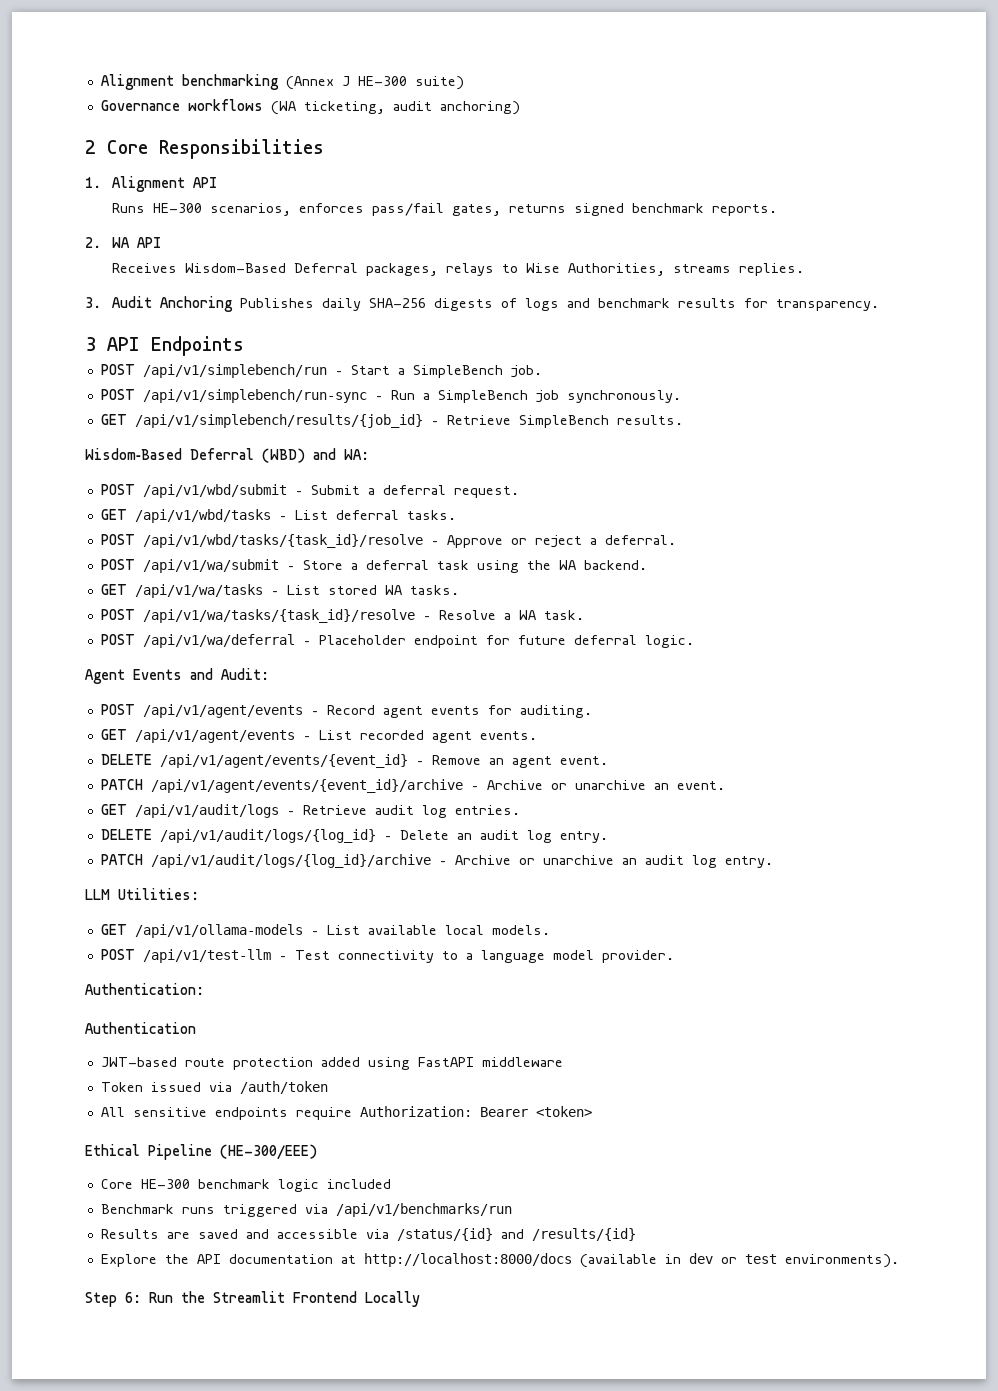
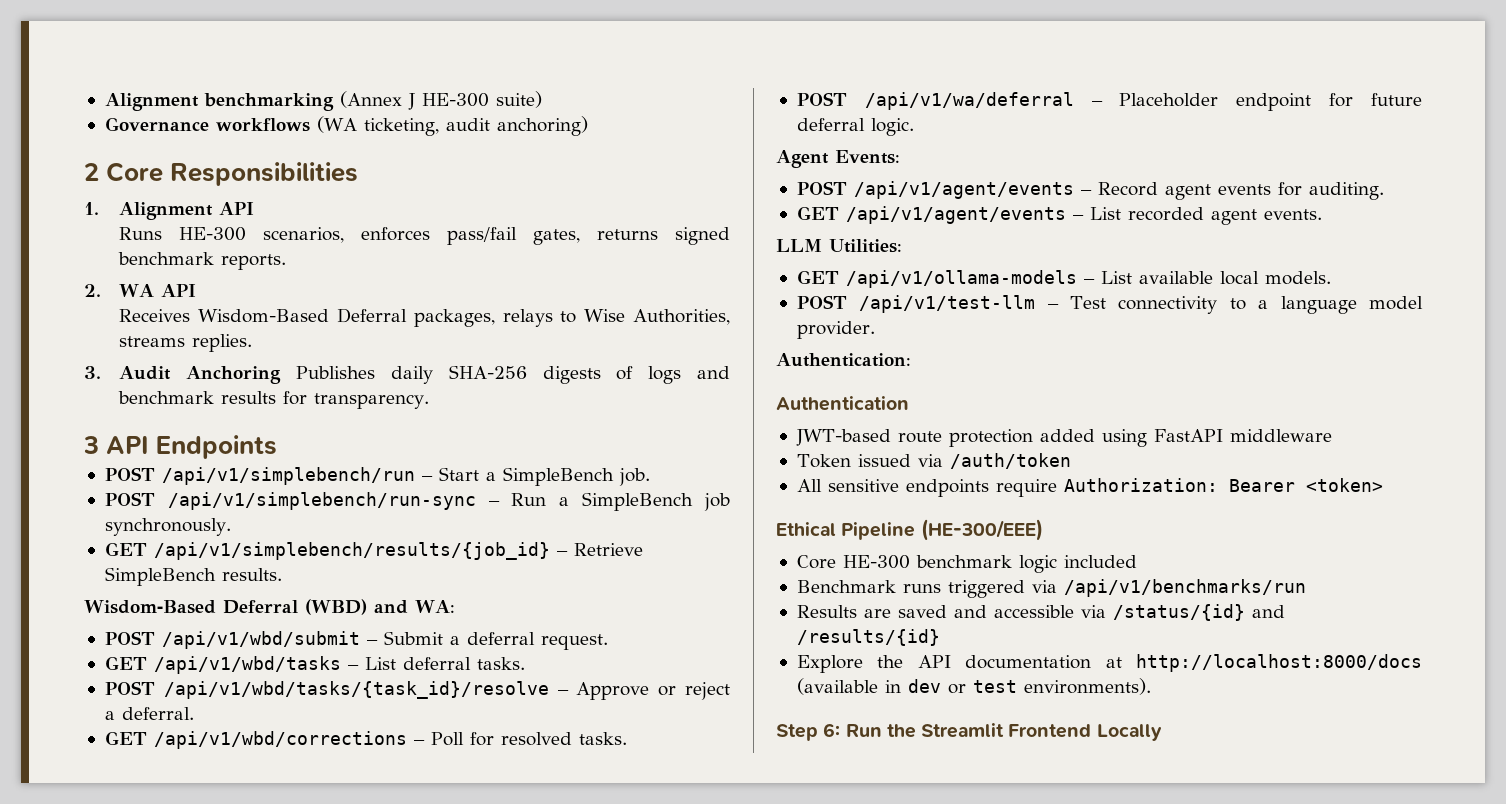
[100,559,647,573] [100,584,459,598] [100,609,584,623] POST /api/v1/wa/submit – Store a deferral task using the WA backend. // GET /api/v1/wa/tasks – List stored WA tasks. // POST /api/v1/wa/tasks/{task_id}/resolve – Resolve a WA task. -> [104,731,627,749] GET /api/v1/wbd/corrections – Poll for resolved tasks.
[133,668,269,680] Events and Audit: -> [835,150,900,164] Events:
[100,754,608,768] [100,779,725,793] [100,804,520,818] [100,829,608,843] [100,854,773,868] // DELETE /api/v1/agent/events/{event_id} – Remove an agent event. // PATCH /api/v1/agent/events/{event_id}/archive – Archive or unarchive an event. // GET /api/v1/audit/logs – Retrieve audit log entries. // DELETE /api/v1/audit/logs/{log_id} – Delete an audit log entry. // PATCH /api/v1/audit/logs/{log_id}/archive – Archive or unarchive an audit log entry. -> (1322, 214) none

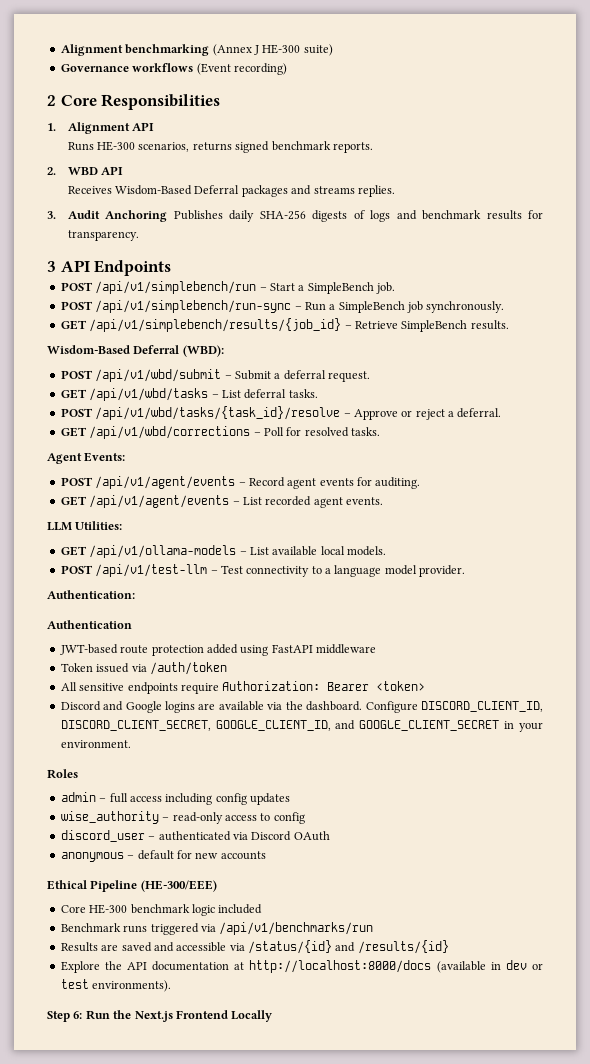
[316,116,588,136] (WA ticketing, audit anchoring) -> [196,63,287,75] (Event recording)
[361,227,581,245] enforces pass/fail gates, -> (190, 147) none
[119,284,155,297] WA -> [67,167,98,175] WBD
[413,309,730,327] packages, relays to Wise Authorities, -> [241,185,312,197] packages and
[305,599,455,615] (WBD) and WA: -> [182,345,224,357] (WBD):
[796,92,1422,111] [796,118,914,136] // POST /api/v1/wa/deferral – Placeholder endpoint for future deferral logic. -> (380, 431) none
(1383, 485) none -> [60,701,543,713] [60,720,544,732] [60,740,131,748] [47,769,78,779] [60,792,290,805] [60,811,305,824] [60,830,330,842] [60,850,266,862] // Discord and Google logins are available via the dashboard. Configure DISCORD_CLIENT_ID, DISCORD_CLIENT_SECRET, GOOGLE_CLIENT_ID, and GOOGLE_CLIENT_SECRET in your environment. // Roles // admin – full access including config updates // wise_authority – read-only access to config // discord_user – authenticated via Discord OAuth // anonymous – default for new accounts
[921,723,1005,738] Streamlit -> [134,1011,173,1022] Next.js

